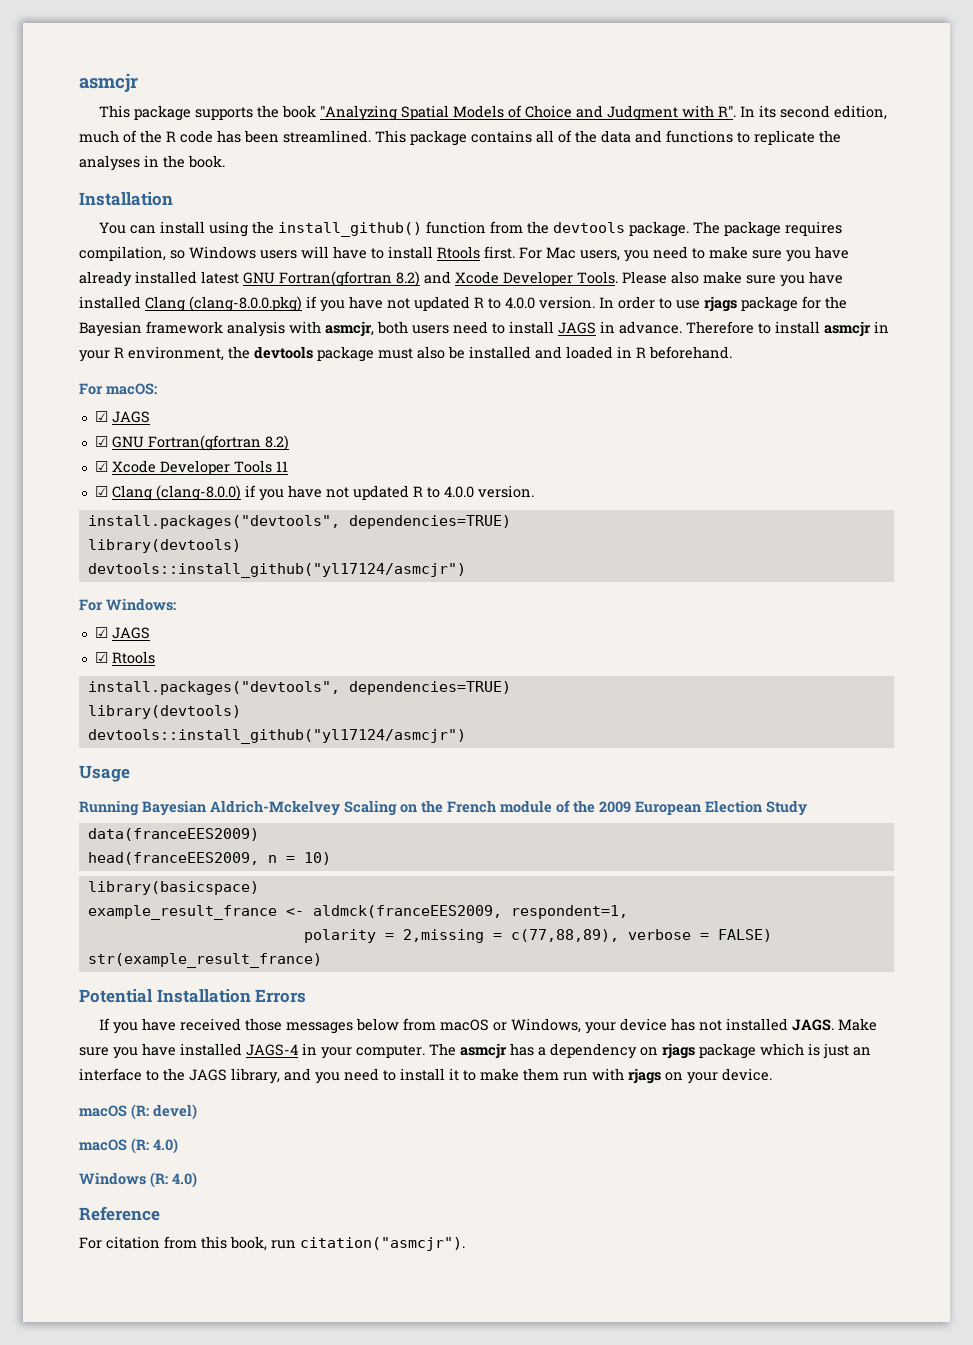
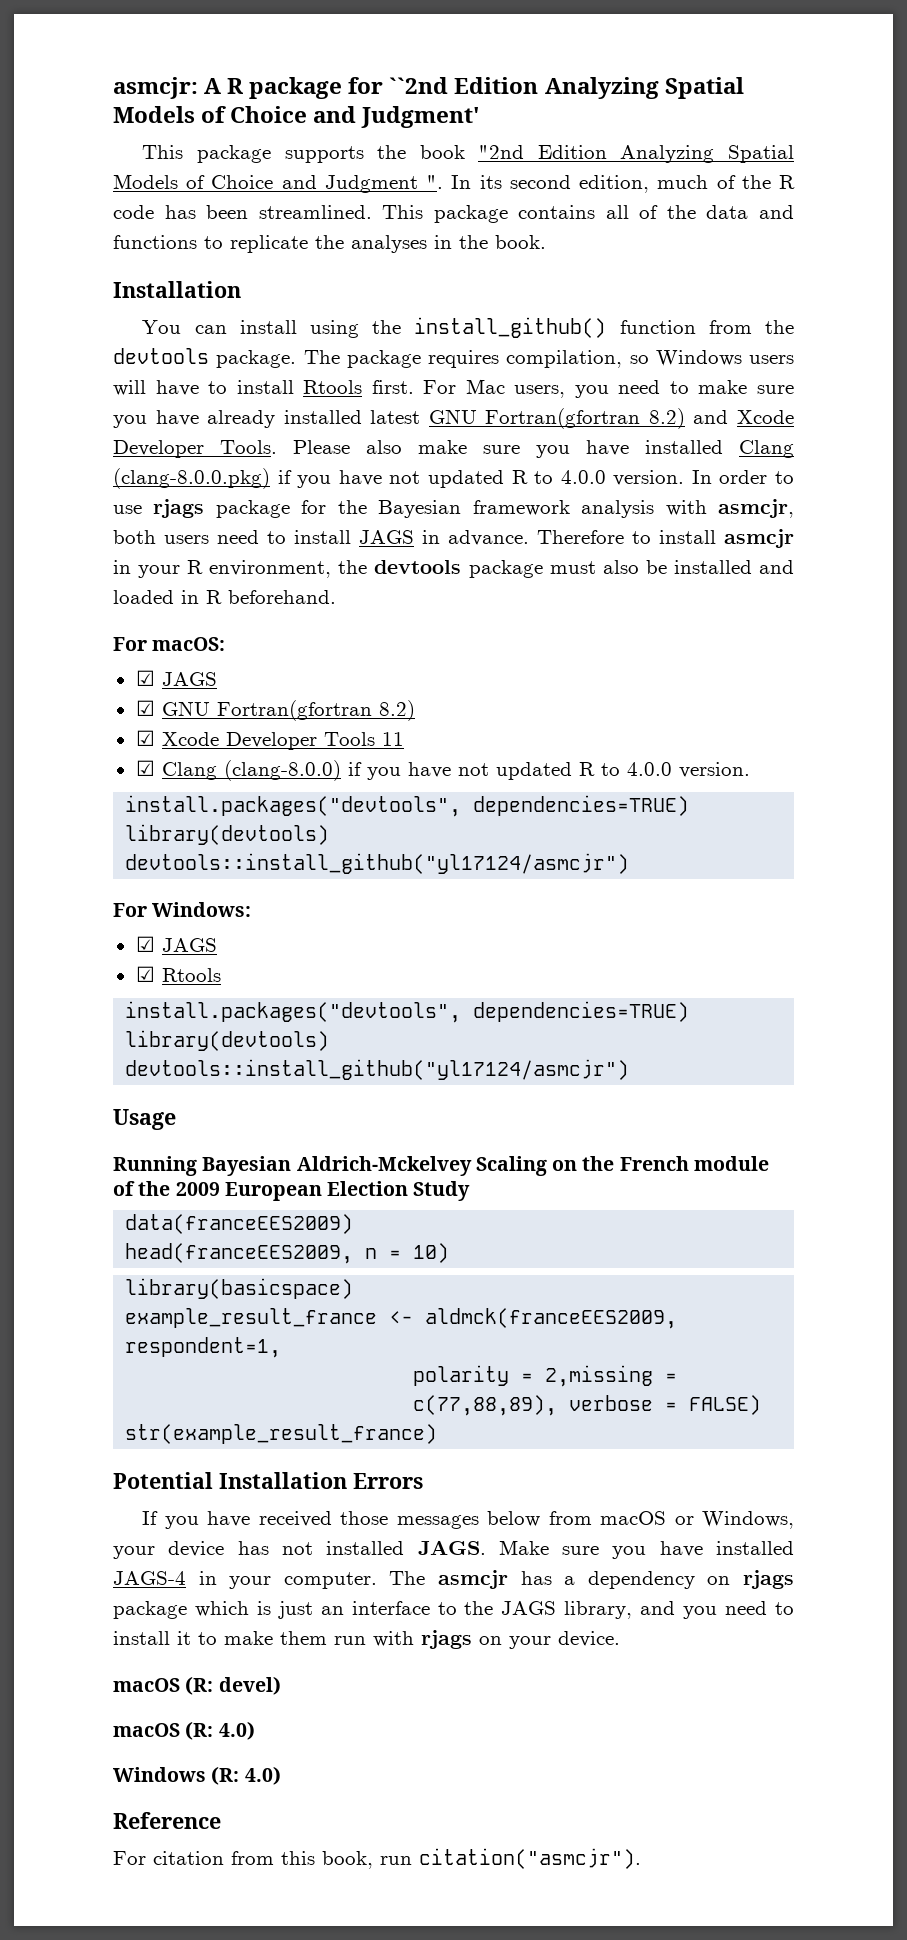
[79,73,138,92] asmcjr -> [113,77,744,99] [113,106,481,128] asmcjr: A R package for ``2nd Edition Analyzing Spatial Models of Choice and Judgment'
[319,105,397,121] "Analyzing -> [478,145,715,163] "2nd Edition Analyzing
[681,105,736,118] with R". -> [426,175,444,189] ".

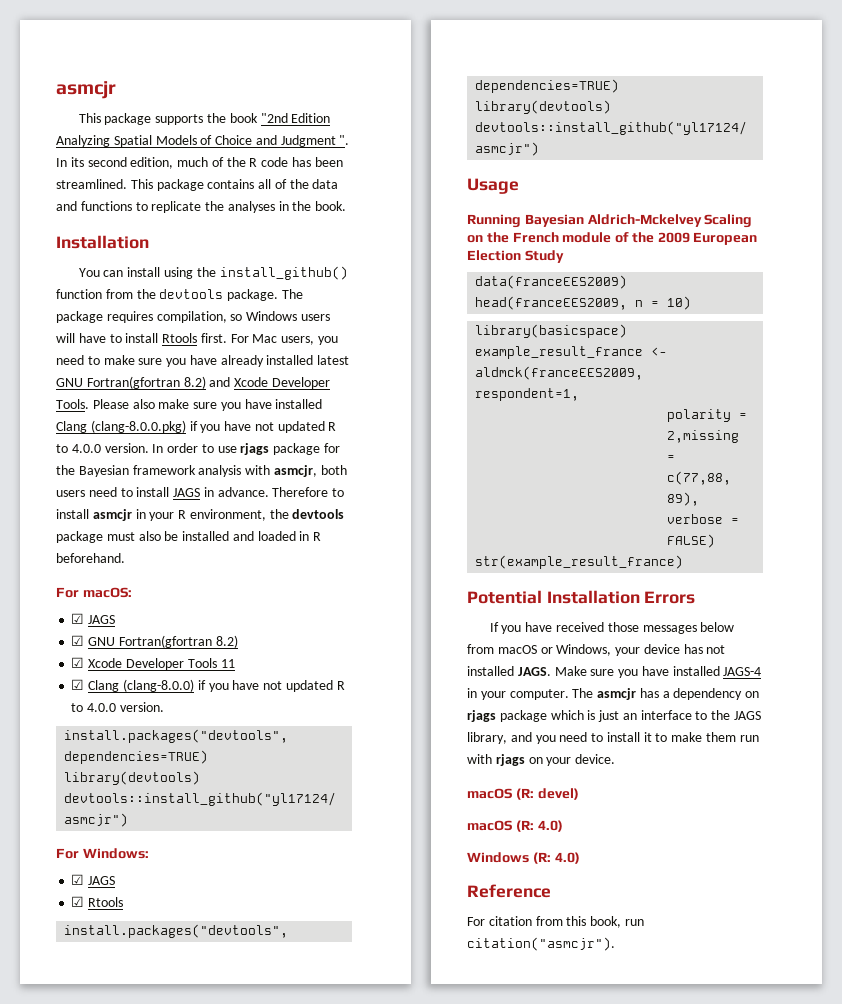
[113,77,744,99] [113,106,481,128] asmcjr: A R package for ``2nd Edition Analyzing Spatial Models of Choice and Judgment' -> [56,81,116,99] asmcjr

